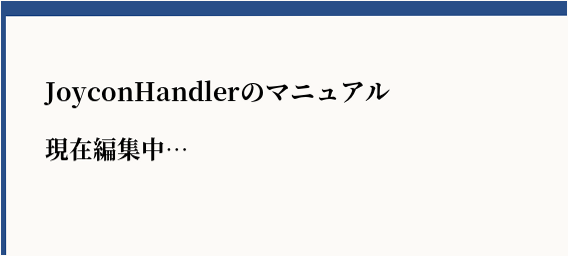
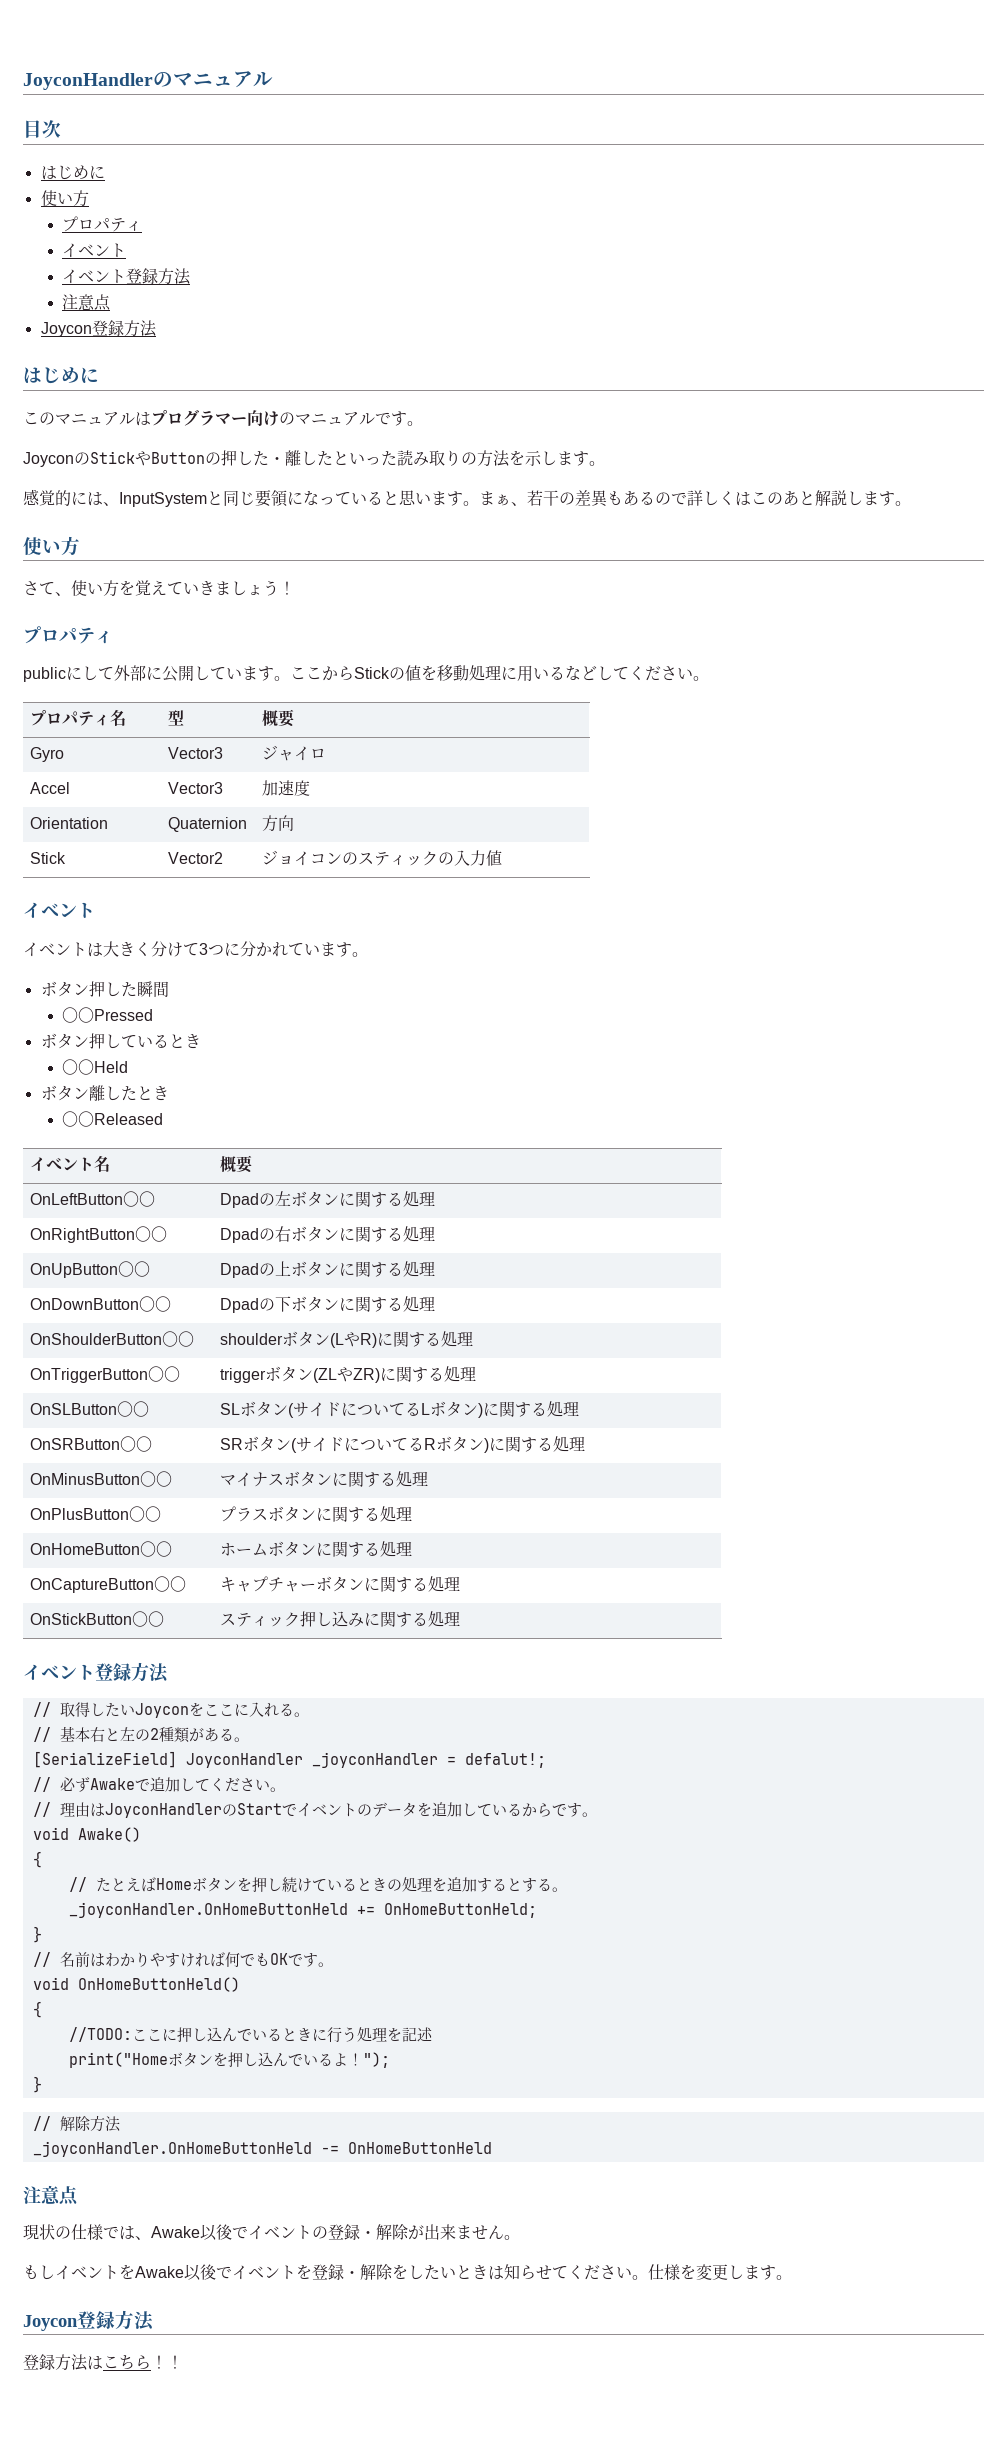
[45,137,190,162] 現在編集中… -> [23,120,61,138] [40,165,105,180] [40,190,89,207] [62,216,143,232] [62,243,127,258] [62,268,192,285] [62,294,112,311] [40,320,157,337] [23,367,99,384] [23,410,423,426] [23,450,605,467] [23,489,911,507] [23,536,80,556] [23,580,295,597] [23,626,113,644] [23,665,709,682] [29,709,126,726] [167,710,184,726] [261,709,295,727] [29,747,64,762] [167,747,223,759] [261,745,326,761] [29,782,70,794] [167,782,223,794] [261,780,310,796] [29,817,108,829] [167,817,247,832] [261,815,294,832] [29,852,66,864] [167,852,223,864] [261,850,502,866] [23,902,95,918] [23,941,368,957] [40,981,169,997] [62,1007,154,1023] [40,1033,201,1049] [62,1059,129,1075] [40,1085,169,1101] [62,1111,164,1127] [29,1155,110,1172] [219,1155,253,1173] [29,1191,155,1207] [219,1191,435,1208] [29,1226,167,1243] [219,1226,435,1243] [29,1261,150,1278] [219,1261,435,1278] [29,1296,171,1312] [219,1296,435,1313] [29,1331,194,1347] [219,1331,473,1348] [29,1366,180,1383] [219,1366,476,1383] [29,1401,149,1417] [219,1401,579,1418] [29,1436,152,1452] [219,1436,585,1453] [29,1471,172,1487] [219,1471,428,1487] [29,1506,161,1522] [219,1506,412,1522] [29,1541,172,1557] [219,1541,412,1557] [29,1576,186,1593] [219,1576,460,1592] [29,1611,164,1627] [219,1611,460,1627] [23,1662,169,1683] [32,1702,309,1718] [32,1726,249,1743] [32,1751,546,1768] [32,1777,285,1792] [32,1802,597,1818] [32,1827,141,1842] [32,1851,42,1868] [68,1877,567,1893] [68,1902,537,1918] [32,1926,42,1943] [32,1952,333,1967] [32,1977,240,1992] [32,2001,42,2018] [68,2027,433,2043] [68,2052,390,2068] [32,2076,42,2093] [32,2115,121,2132] [32,2141,492,2157] [23,2185,79,2206] [23,2224,520,2241] [23,2264,792,2281] [23,2310,154,2331] [23,2354,183,2371] 目次 // はじめに // 使い方 // プロパティ // イベント // イベント登録方法 // 注意点 // Joycon登録方法 // はじめに // このマニュアルはプログラマー向けのマニュアルです。 // JoyconのStickやButtonの押した・離したといった読み取りの方法を示します。 // 感覚的には、InputSystemと同じ要領になっていると思います。まぁ、若干の差異もあるので詳しくはこのあと解説します。 // 使い方 // さて、使い方を覚えていきましょう！ // プロパティ // publicにして外部に公開しています。ここからStickの値を移動処理に用いるなどしてください。 // プロパティ名 | 型 | 概要 // Gyro | Vector3 | ジャイロ // Accel | Vector3 | 加速度 // Orientation | Quaternion | 方向 // Stick | Vector2 | ジョイコンのスティックの入力値 // イベント // イベントは大きく分けて3つに分かれています。 // ボタン押した瞬間 // 〇〇Pressed // ボタン押しているとき // 〇〇Held // ボタン離したとき // 〇〇Released // イベント名 | 概要 // OnLeftButton〇〇 | Dpadの左ボタンに関する処理 // OnRightButton〇〇 | Dpadの右ボタンに関する処理 // OnUpButton〇〇 | Dpadの上ボタンに関する処理 // OnDownButton〇〇 | Dpadの下ボタンに関する処理 // OnShoulderButton〇〇 | shoulderボタン(LやR)に関する処理 // OnTriggerButton〇〇 | triggerボタン(ZLやZR)に関する処理 // OnSLButton〇〇 | SLボタン(サイドについてるLボタン)に関する処理 // OnSRButton〇〇 | SRボタン(サイドについてるRボタン)に関する処理 // OnMinusButton〇〇 | マイナスボタンに関する処理 // OnPlusButton〇〇 | プラスボタンに関する処理 // OnHomeButton〇〇 | ホームボタンに関する処理 // OnCaptureButton〇〇 | キャプチャーボタンに関する処理 // OnStickButton〇〇 | スティック押し込みに関する処理 // イベント登録方法 // // 取得したいJoyconをここに入れる。 // // 基本右と左の2種類がある。 // [SerializeField] JoyconHandler _joyconHandler = defalut!; // // 必ずAwakeで追加してください。 // // 理由はJoyconHandlerのStartでイベントのデータを追加しているからです。 // void Awake() // { // // たとえばHomeボタンを押し続けているときの処理を追加するとする。 // _joyconHandler.OnHomeButtonHeld += OnHomeButtonHeld; // } // // 名前はわかりやすければ何でもOKです。 // void OnHomeButtonHeld() // { // //TODO:ここに押し込んでいるときに行う処理を記述 // print("Homeボタンを押し込んでいるよ！"); // } // // 解除方法 // _joyconHandler.OnHomeButtonHeld -= OnHomeButtonHeld // 注意点 // 現状の仕様では、Awake以後でイベントの登録・解除が出来ません。 // もしイベントをAwake以後でイベントを登録・解除をしたいときは知らせてください。仕様を変更します。 // Joycon登録方法 // 登録方法はこちら！！

